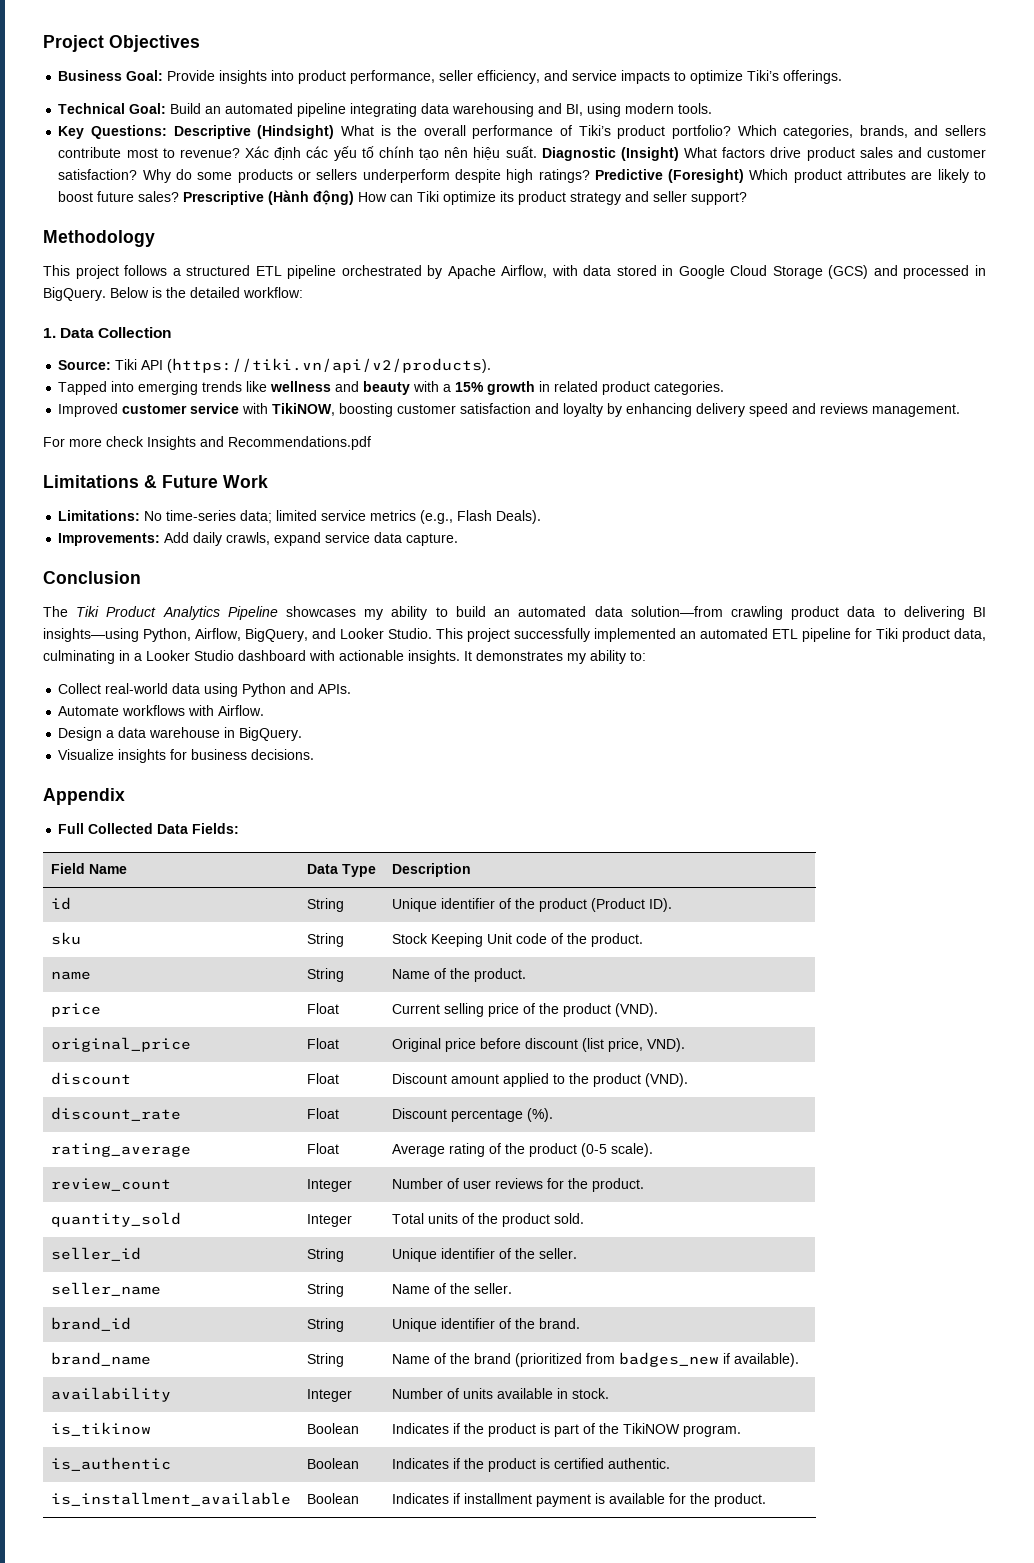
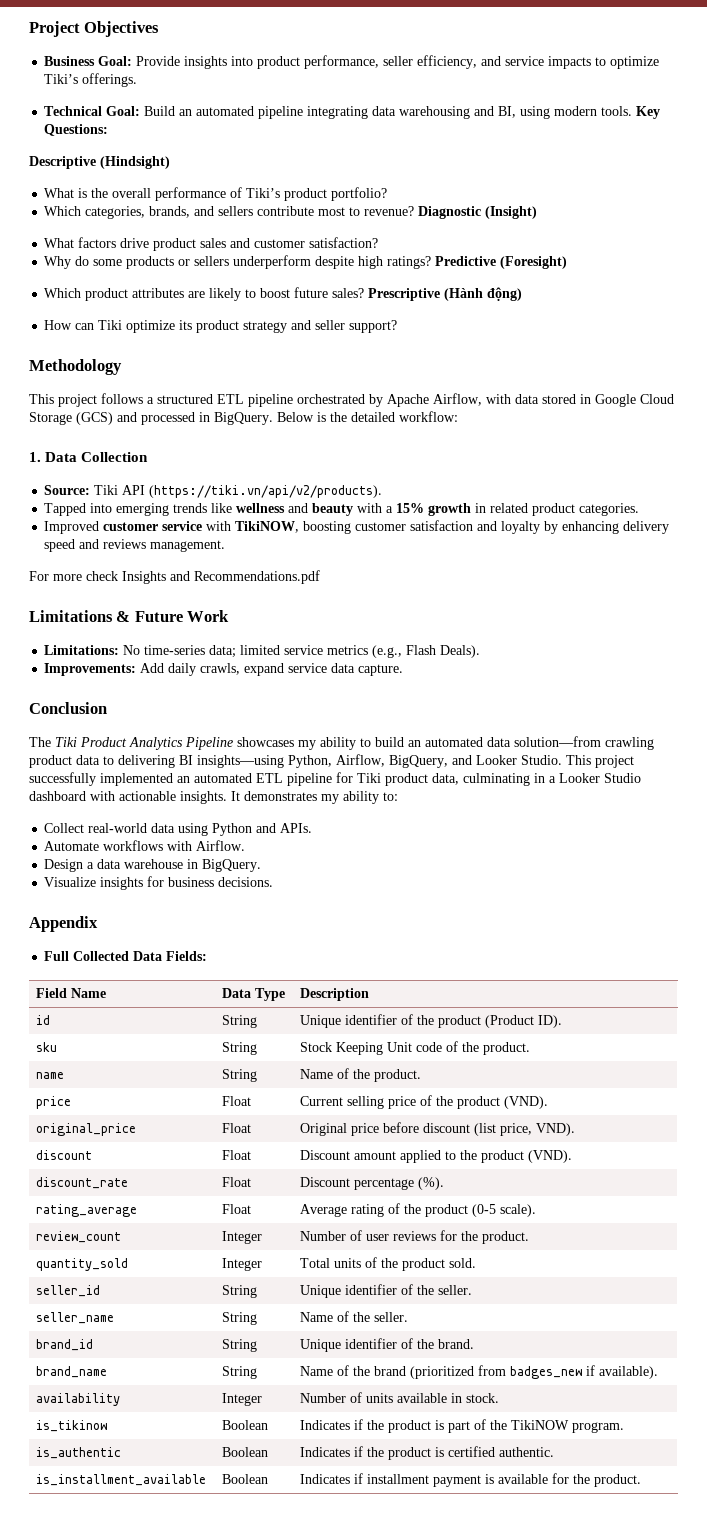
(713, 108) // -> (633, 111) none
(168, 132) none -> (109, 130) //
(335, 132) none -> (170, 162) //
(731, 132) none -> (388, 194) //
[245,146,537,161] Xác định các yếu tố chính tạo nên hiệu suất. -> (415, 211) none
(679, 154) none -> (538, 212) //
(138, 174) none -> (379, 242) //
(745, 176) none -> (568, 262) //
(355, 197) none -> (523, 294) //

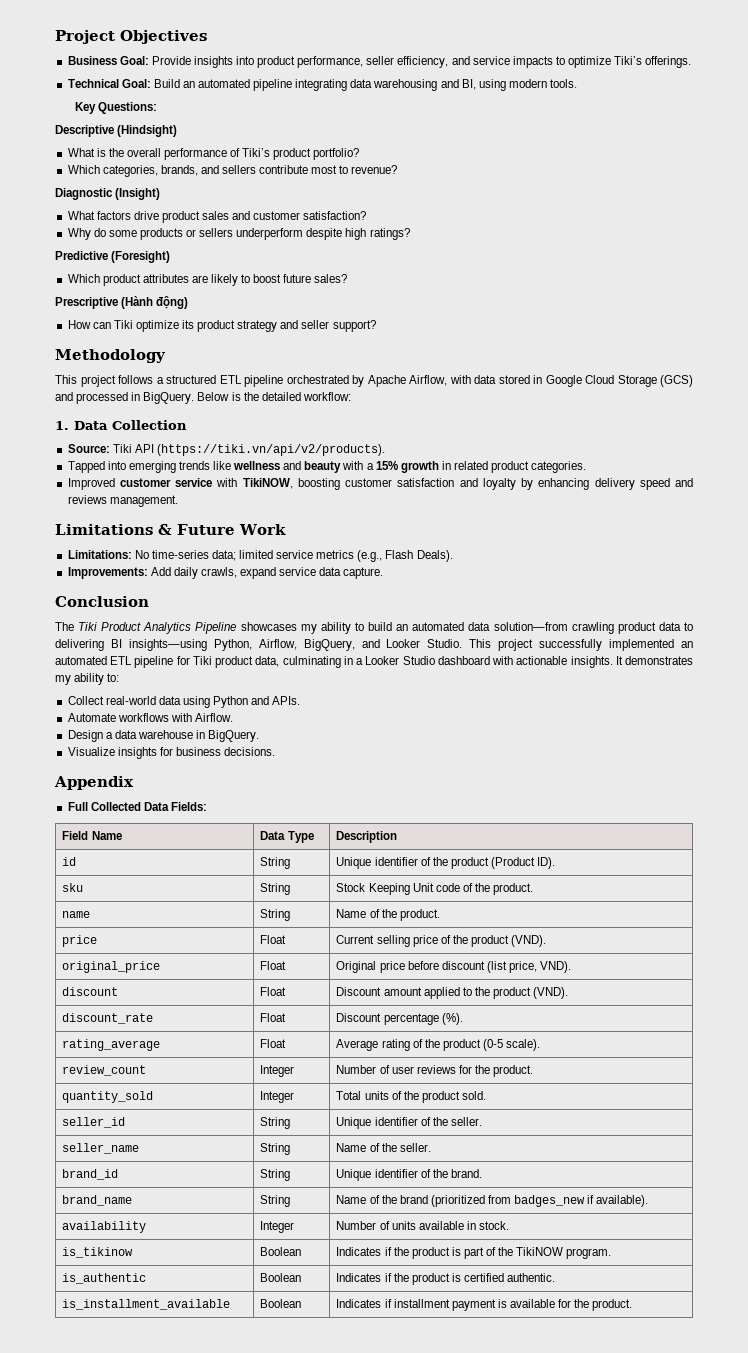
(633, 111) none -> (578, 83) //
(415, 211) none -> (398, 169) //
(432, 262) none -> (410, 234) //
(365, 293) none -> (348, 278) //
[29,570,320,584] // For more check Insights and Recommendations.pdf -> (178, 501) none

